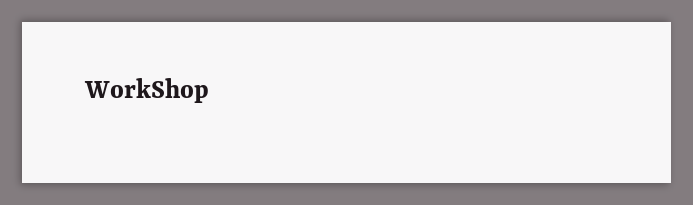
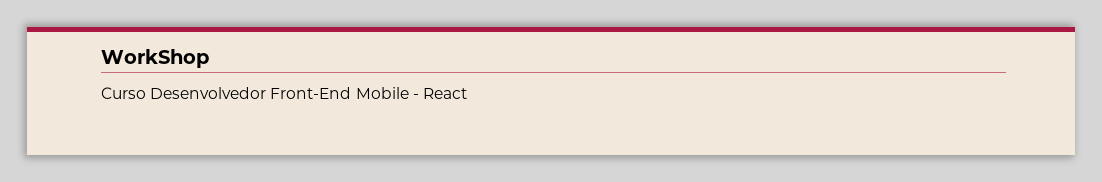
(209, 90) none -> [101,87,467,99] // Curso Desenvolvedor Front-End Mobile - React

